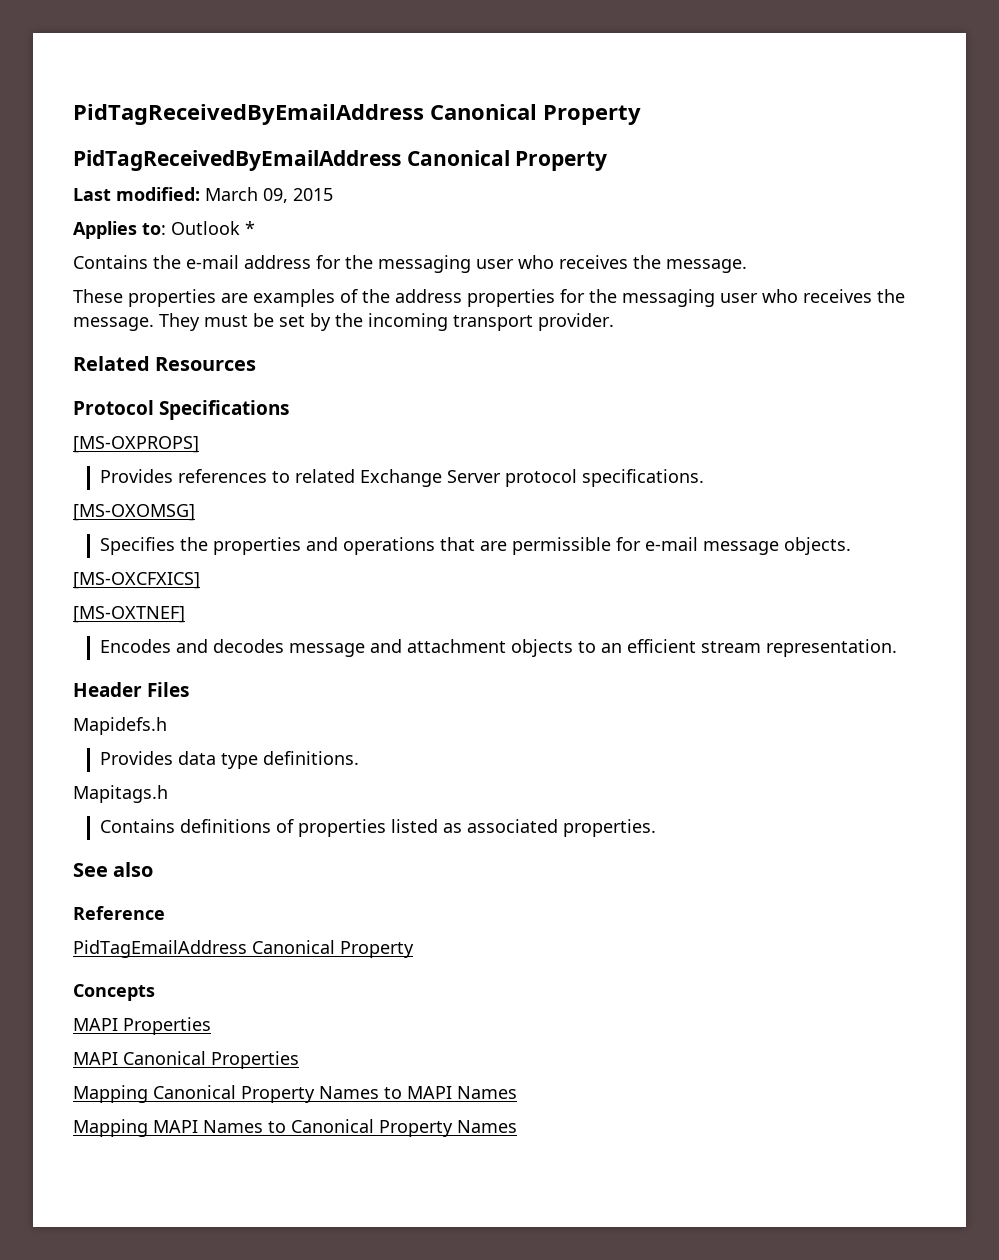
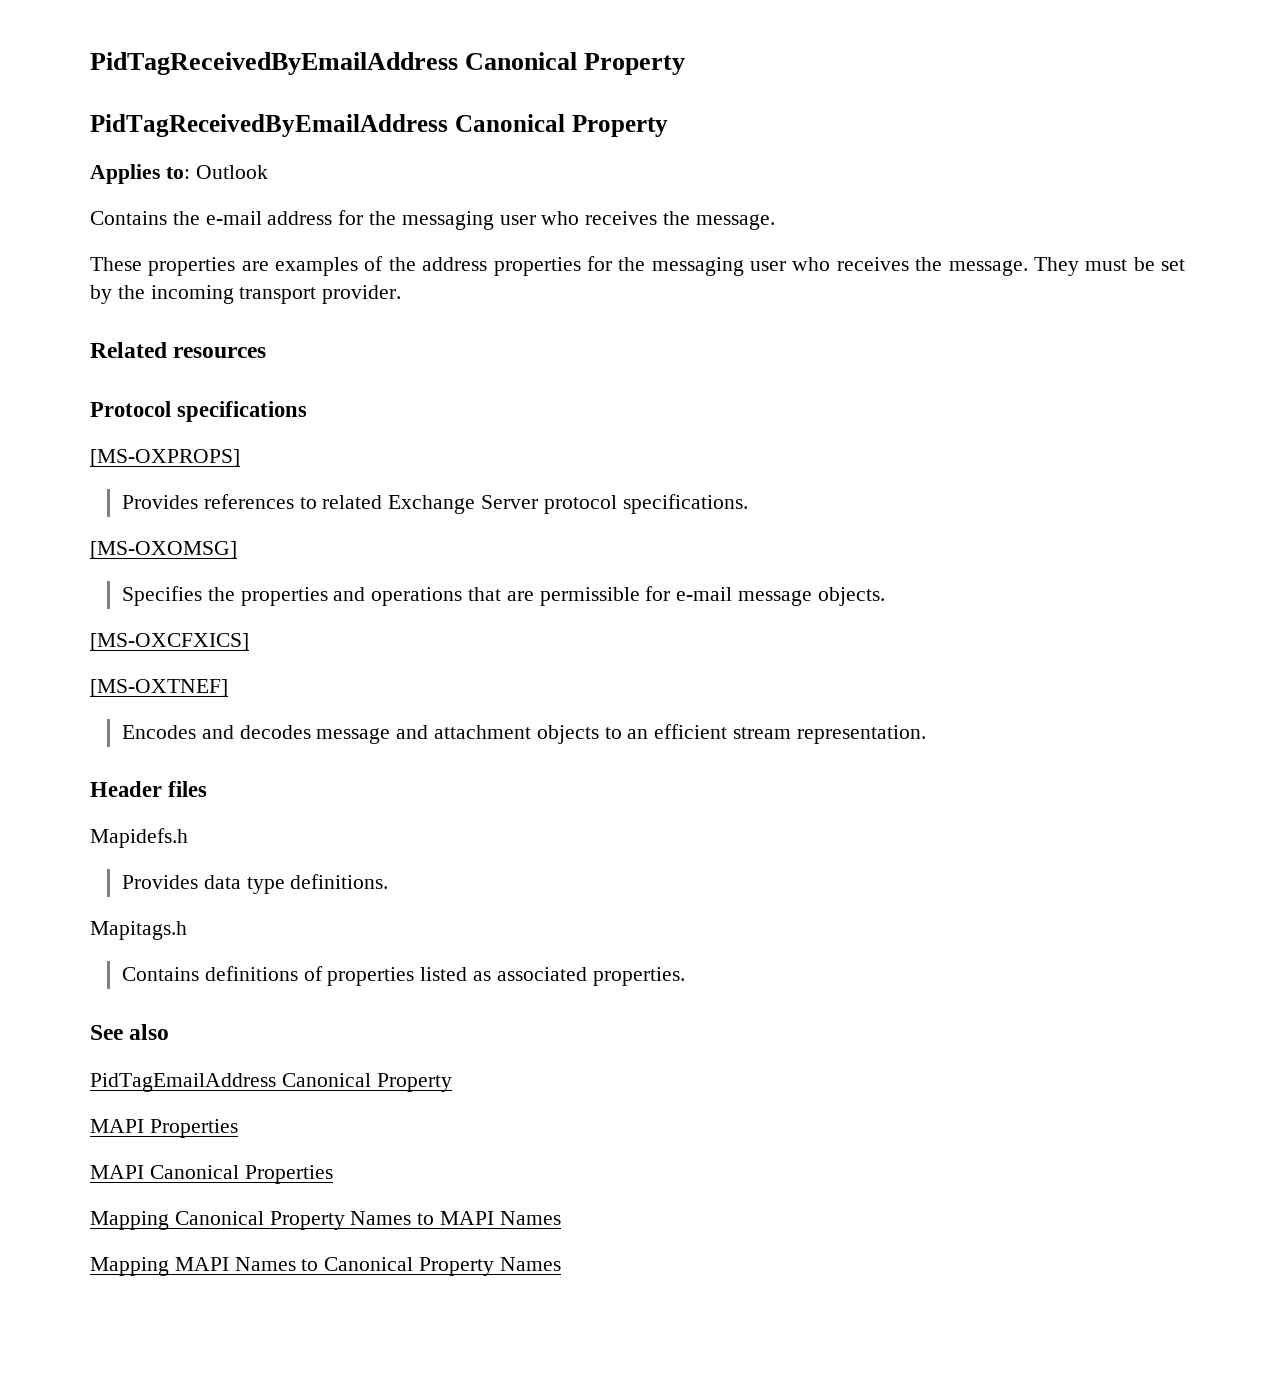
[73,187,333,203] // Last modified: March 09, 2015 -> (668, 126) none
[245,221,255,235] * -> (268, 172) none
[155,357,257,371] Resources -> [173,347,267,358] resources
[159,400,290,420] Specifications -> [177,401,308,422] specifications
[147,682,190,697] Files -> [168,781,208,797] files
[73,906,165,920] // Reference -> (170, 1032) none
[73,984,155,1001] // Concepts -> (452, 1082) none

